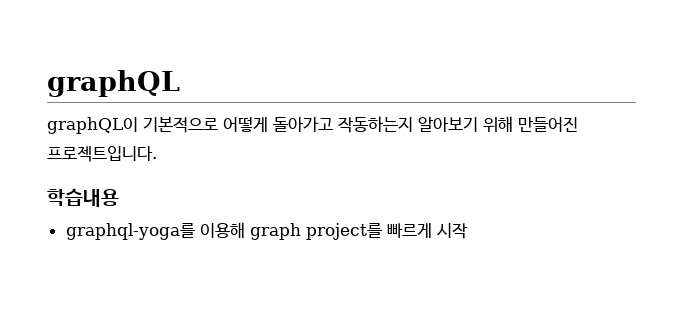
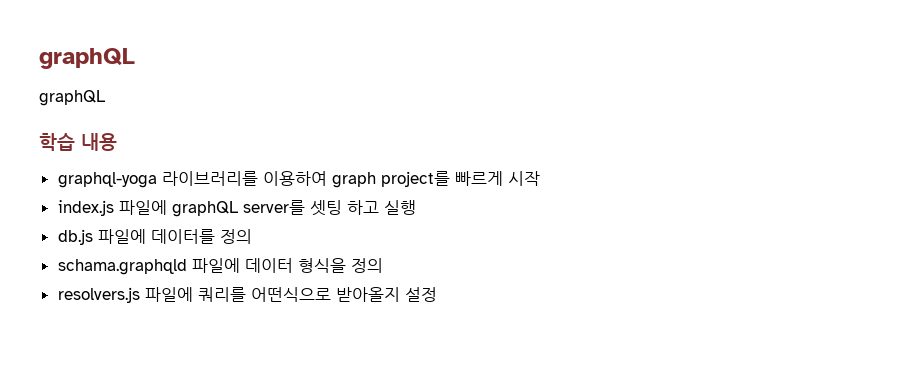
[47,70,180,97] [47,116,578,134] [47,146,157,162] [47,188,119,207] [65,222,467,240] graphQL // graphQL이 기본적으로 어떻게 돌아가고 작동하는지 알아보기 위해 만들어진 프로젝트입니다. // 학습내용 // graphql-yoga를 이용해 graph project를 빠르게 시작 -> [39,48,135,69] [39,90,105,106] [39,133,117,151] [57,171,540,188] [57,200,416,217] [57,229,252,245] [57,258,383,275] [57,287,437,303] graphQL // graphQL // 학습 내용 // graphql-yoga 라이브러리를 이용하여 graph project를 빠르게 시작 // index.js 파일에 graphQL server를 셋팅 하고 실행 // db.js 파일에 데이터를 정의 // schama.graphqld 파일에 데이터 형식을 정의 // resolvers.js 파일에 쿼리를 어떤식으로 받아올지 설정

